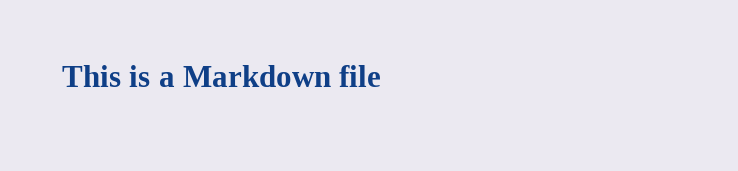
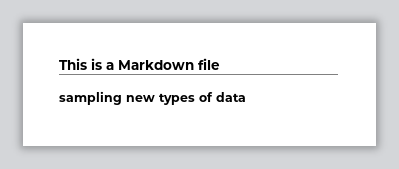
(382, 76) none -> [59,91,246,105] // sampling new types of data

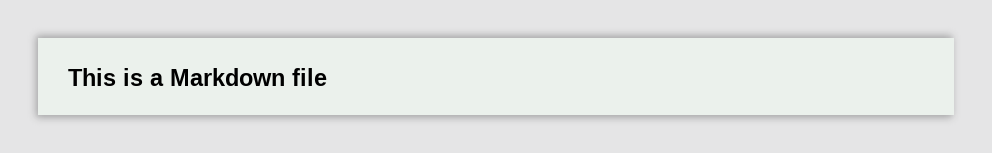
[59,91,246,105] // sampling new types of data -> (327, 77) none

